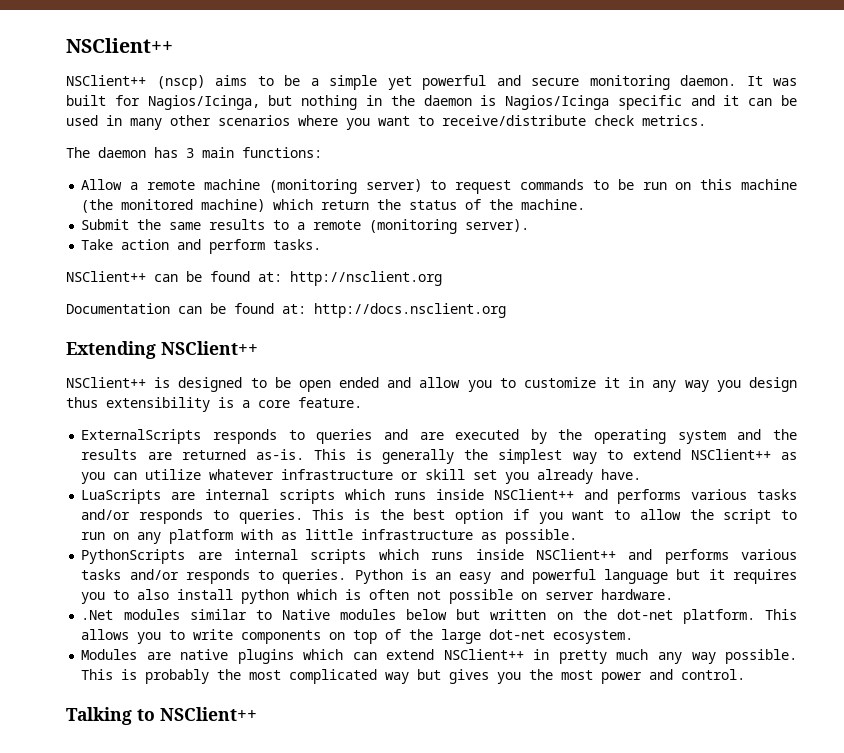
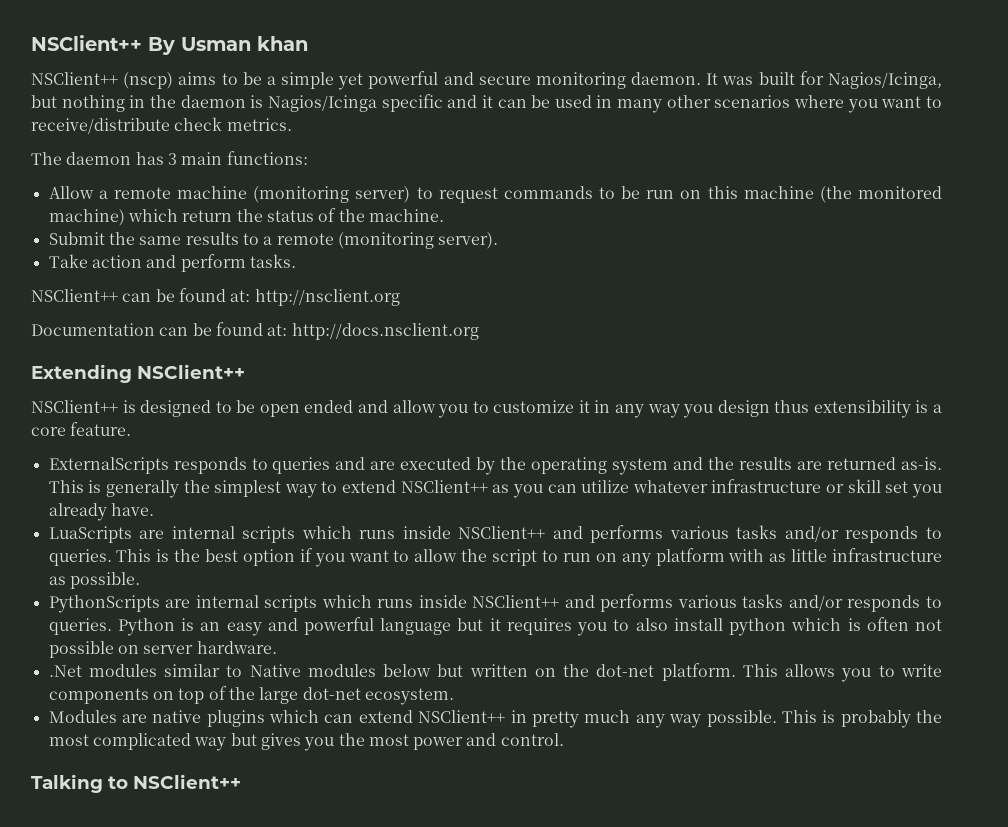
[66,38,173,53] NSClient++ -> [31,35,308,55] NSClient++ By Usman khan

